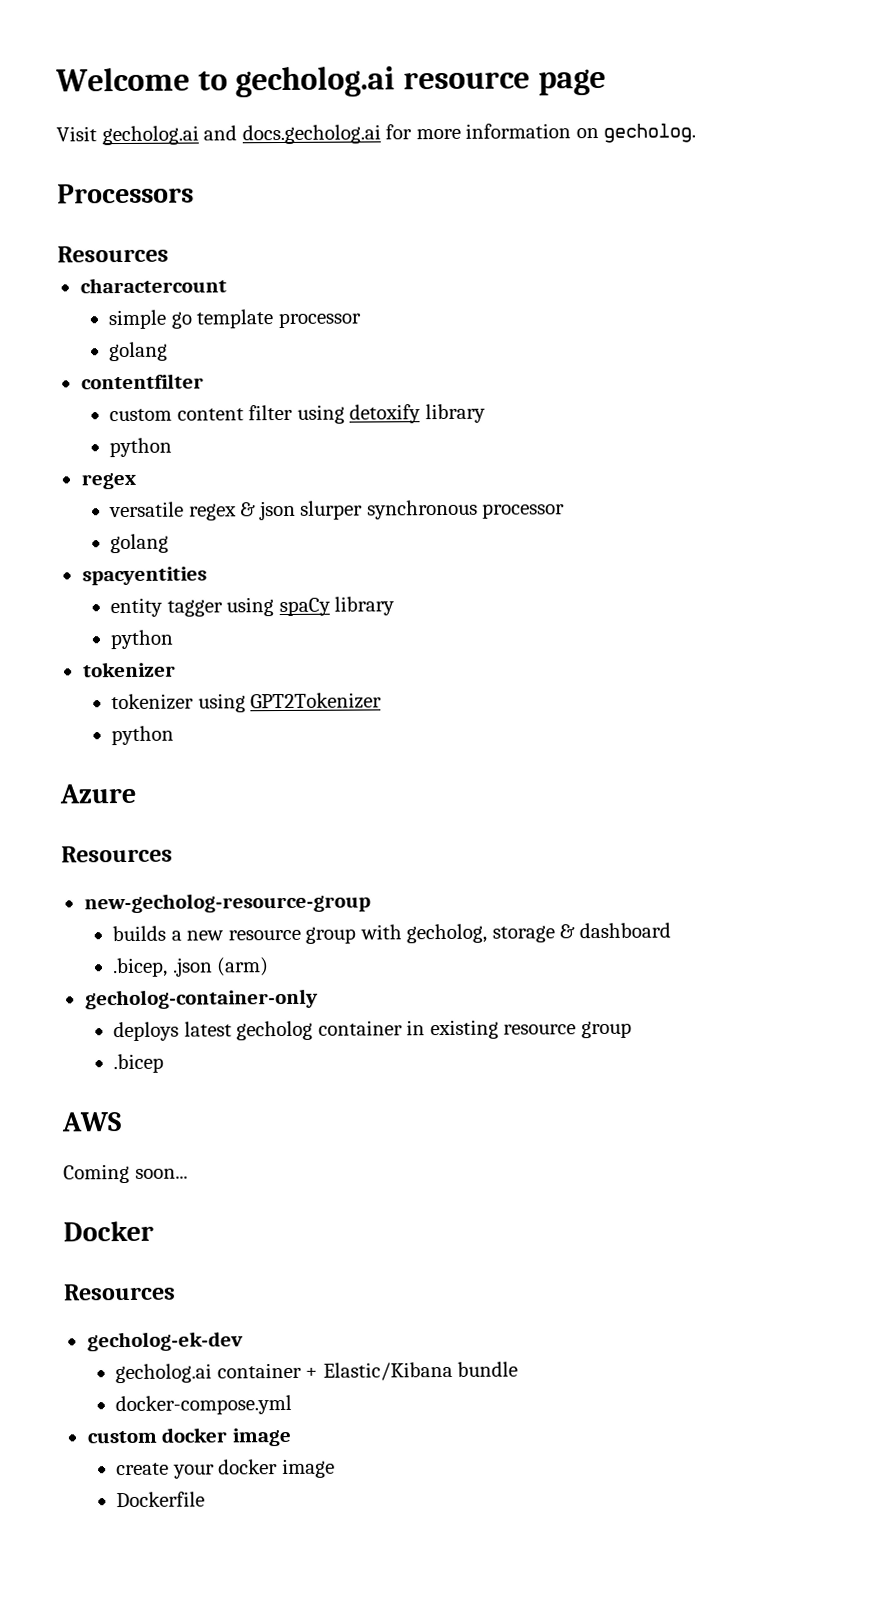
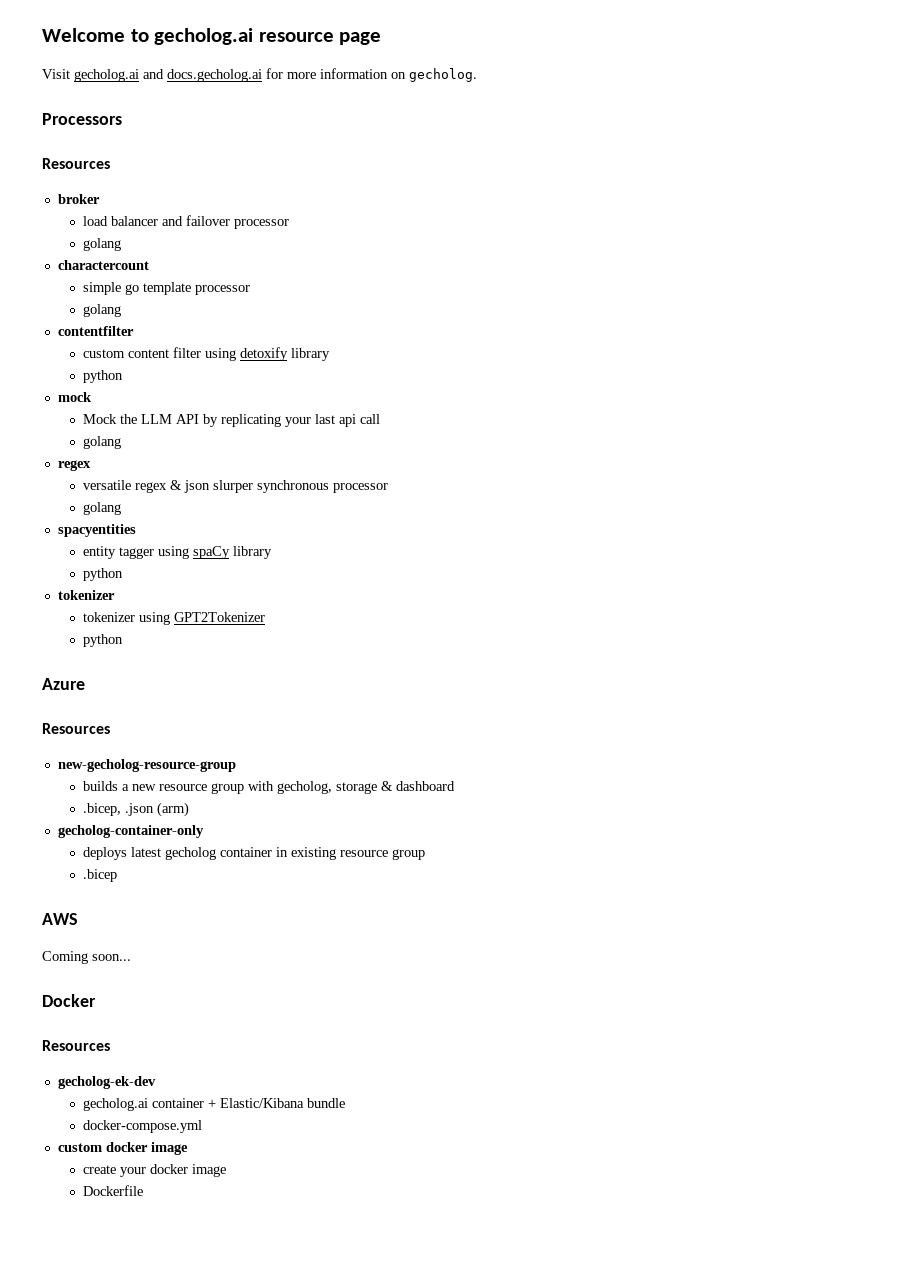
(169, 254) none -> [57,194,100,204] [82,215,289,229] [82,238,121,251] // broker // load balancer and failover processor // golang
(173, 447) none -> [57,392,92,402] [82,414,380,427] [82,436,121,449] // mock // Mock the LLM API by replicating your last api call // golang

